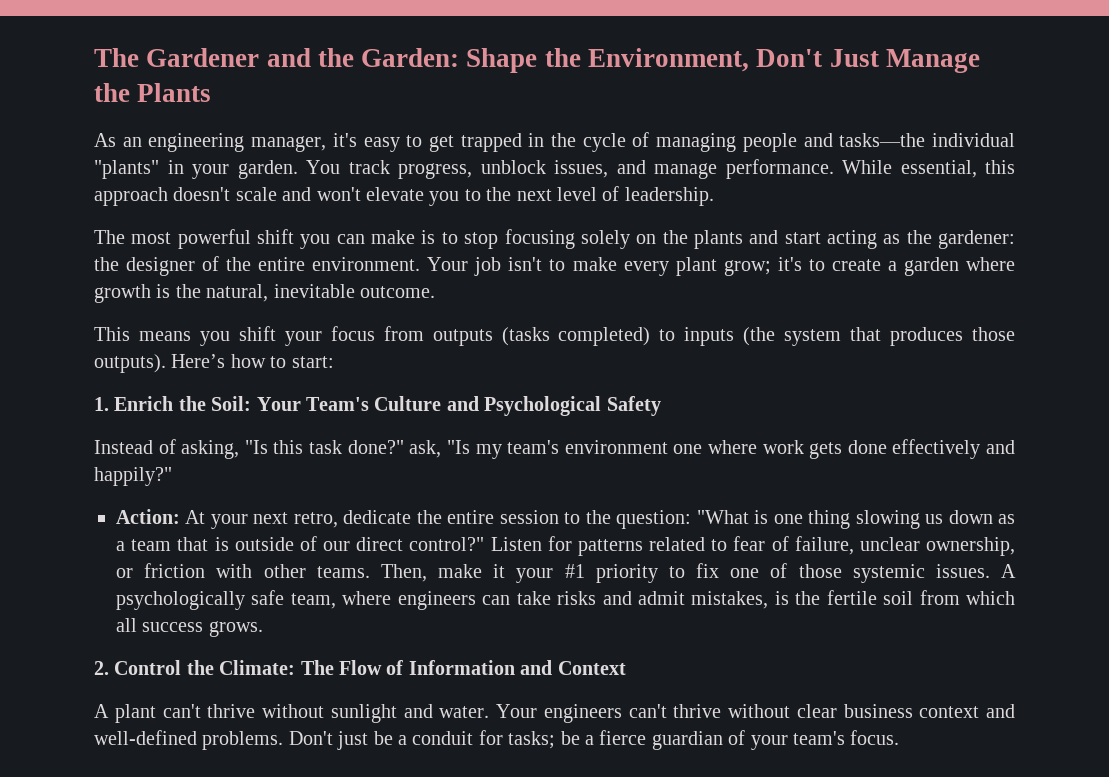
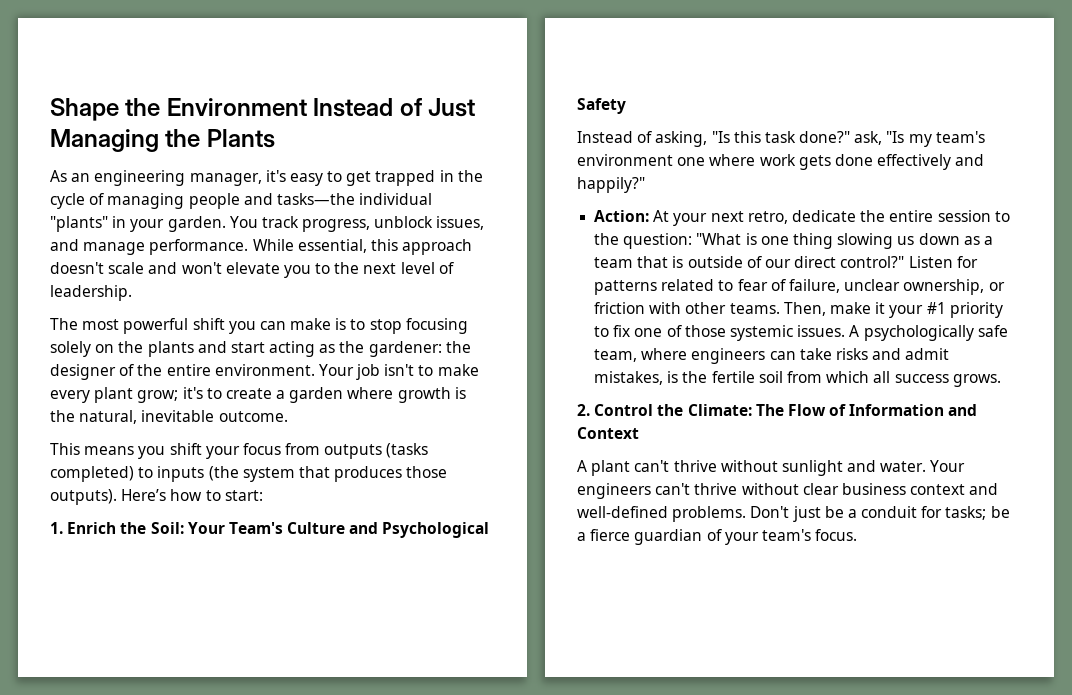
[94,48,980,73] The Gardener and the Garden: Shape the Environment, Don't Just Manage -> [50,98,476,121] [50,129,159,152] Shape the Environment Instead of Just Managing

